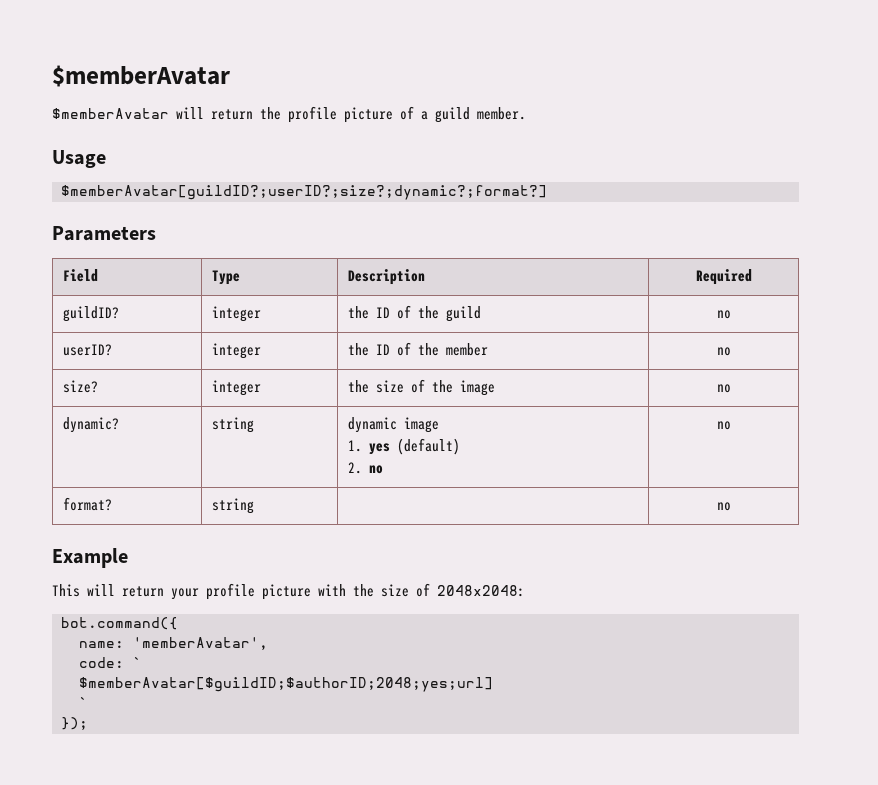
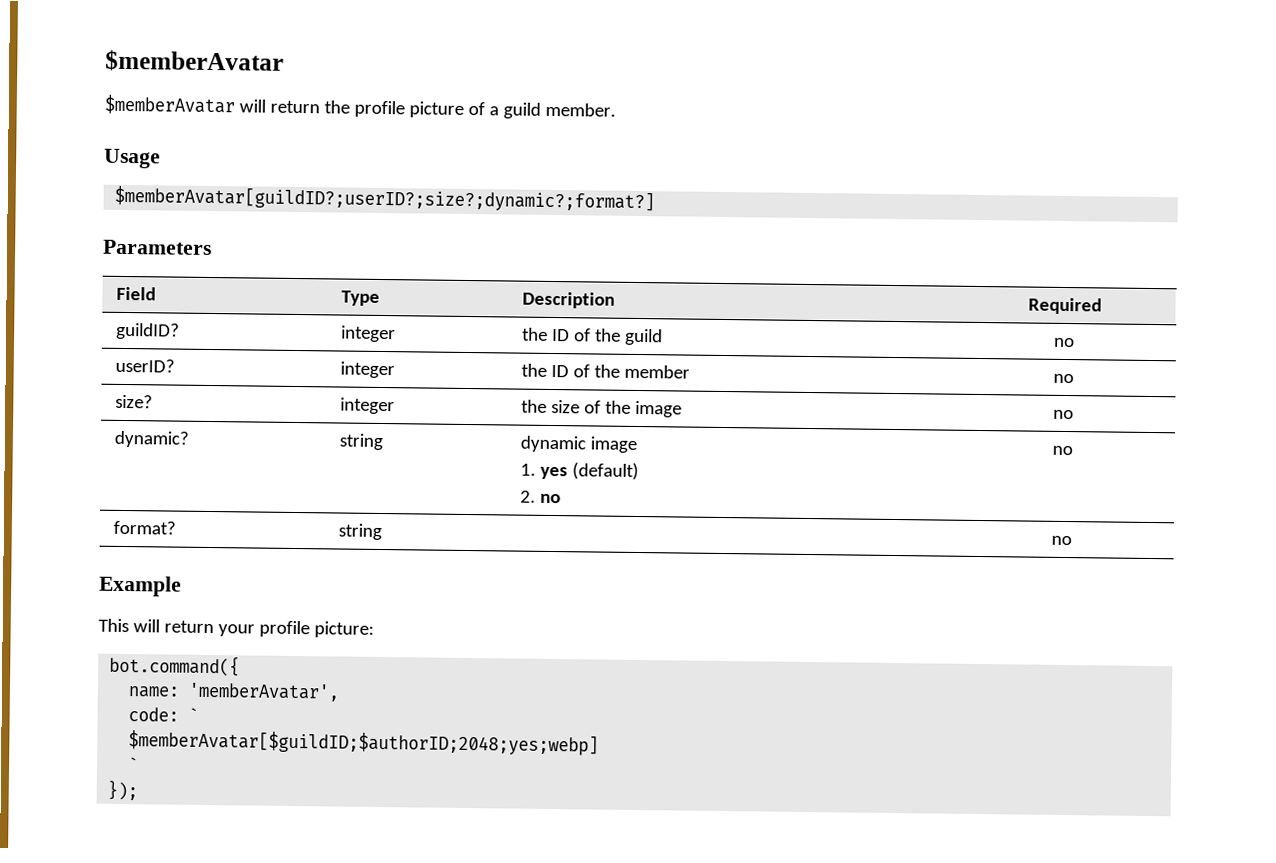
[262,583,525,600] picture with the size of 2048x2048: -> [313,621,374,638] picture:
[79,677,493,692] $memberAvatar[$guildID;$authorID;2048;yes;url] -> [128,730,600,756] $memberAvatar[$guildID;$authorID;2048;yes;webp]

